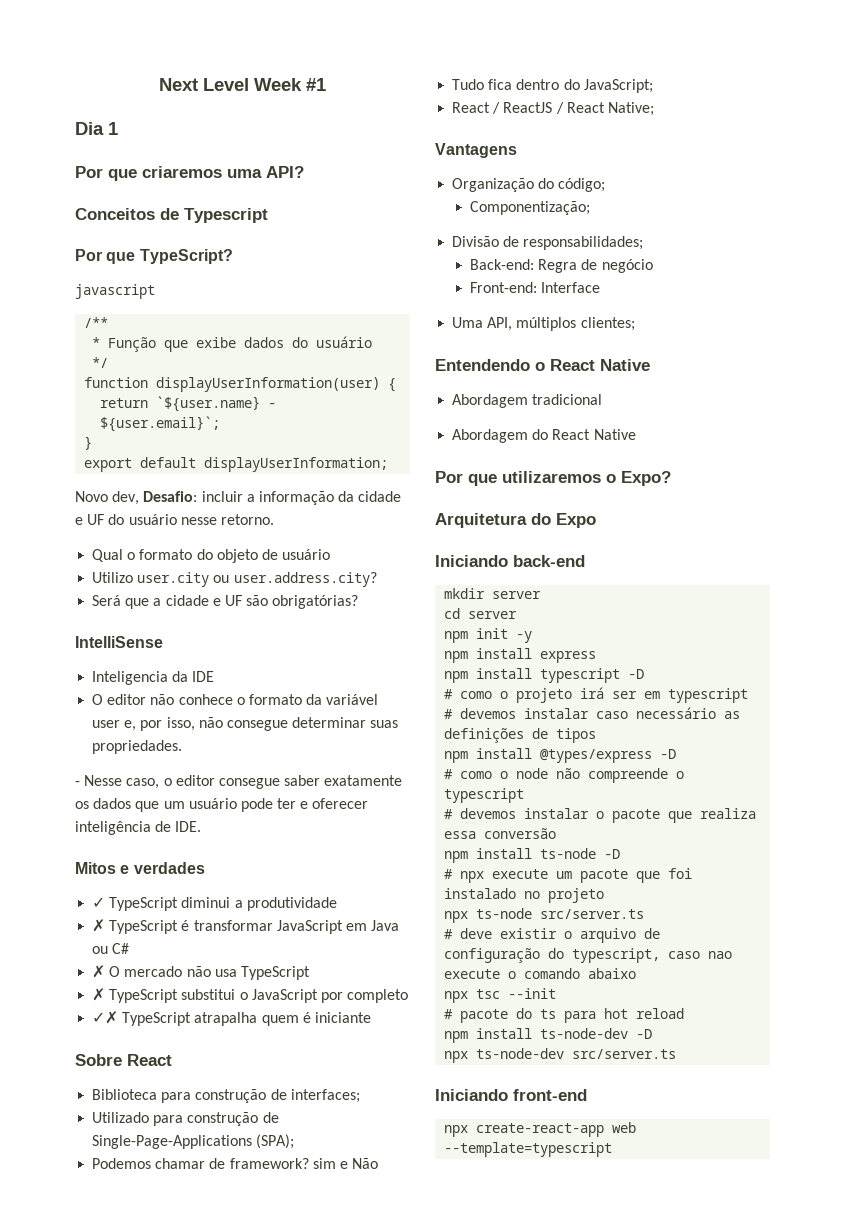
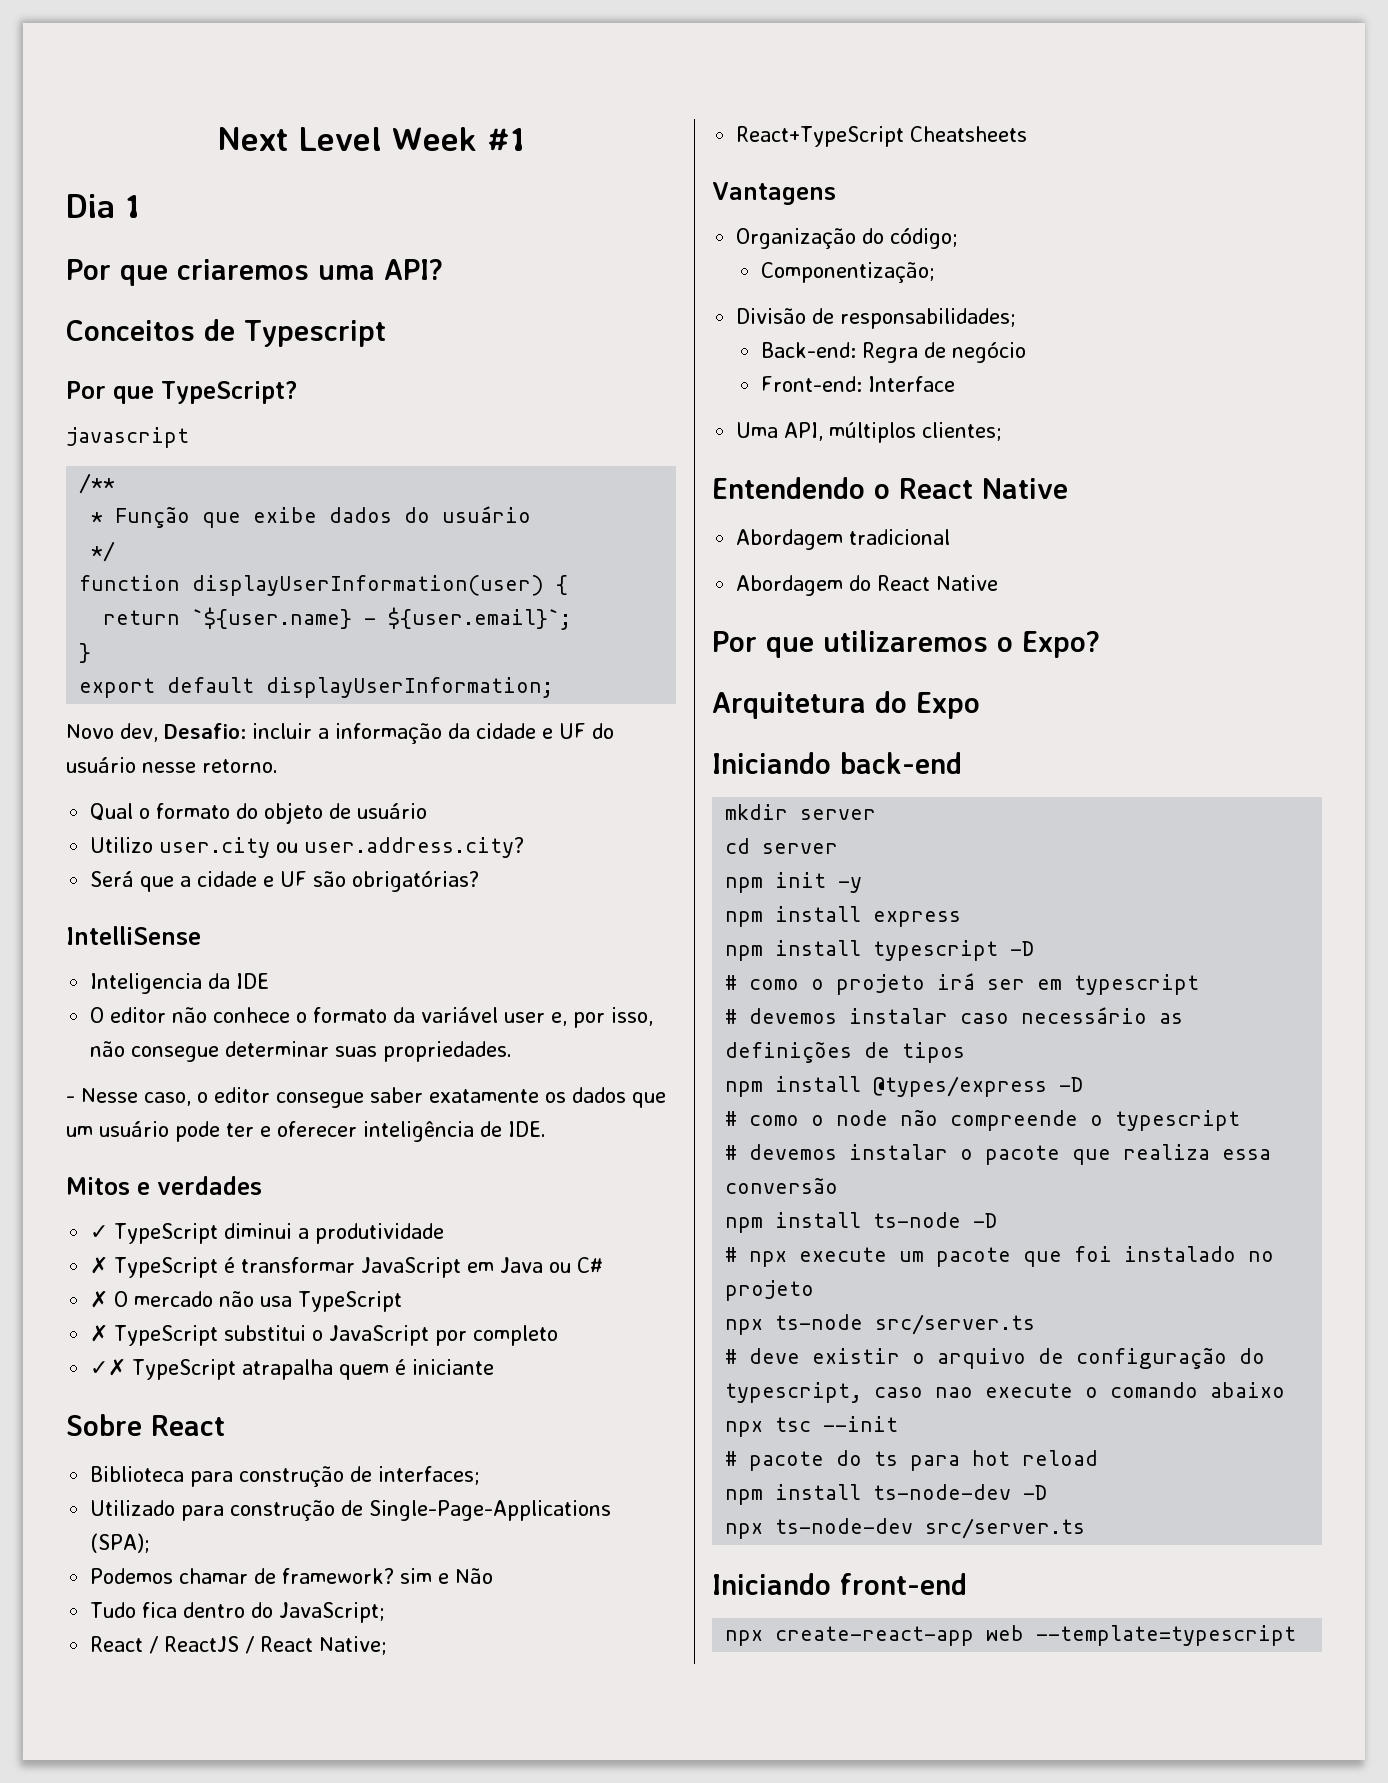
(654, 109) none -> [736,126,1028,147] // React+TypeScript Cheatsheets

